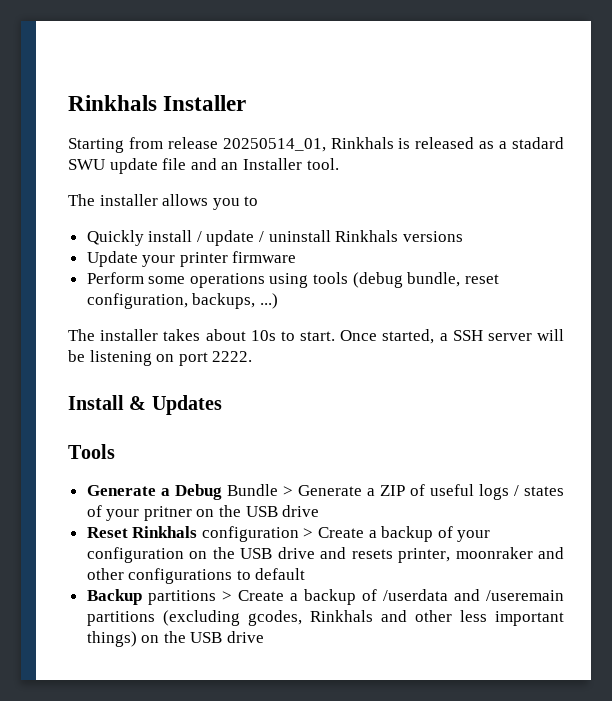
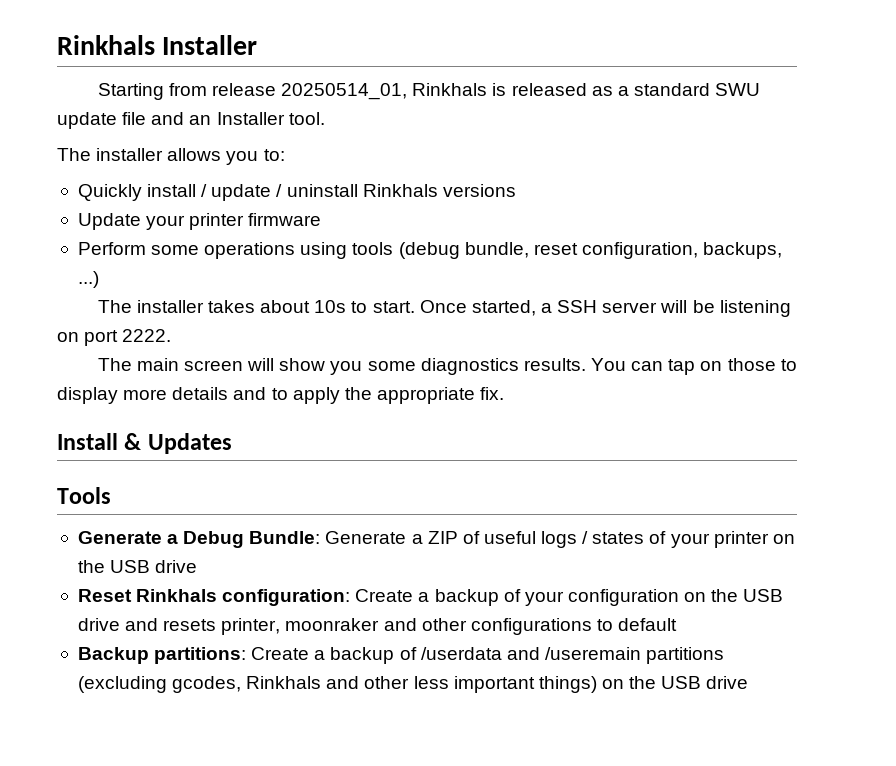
[512,137,565,149] stadard -> [633,83,710,96] standard
[244,196,259,206] to -> [263,149,285,161] to:
(253, 356) none -> [97,358,797,375] [57,387,505,404] // The main screen will show you some diagnostics results. You can tap on those to display more details and to apply the appropriate fix.
[226,484,293,496] Bundle > -> [249,531,321,544] Bundle:
[143,506,192,521] pritner -> [713,531,769,548] printer
[201,526,314,542] configuration > -> [222,589,351,606] configuration:
[147,590,232,605] partitions > -> [154,647,247,664] partitions:

